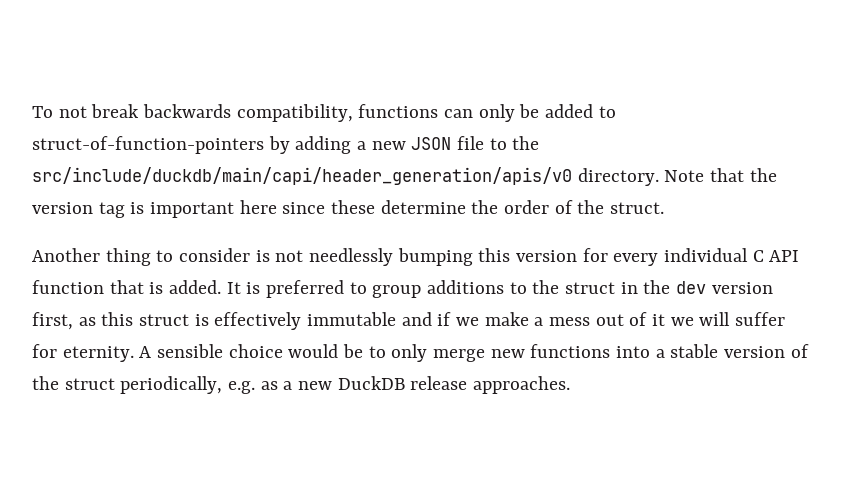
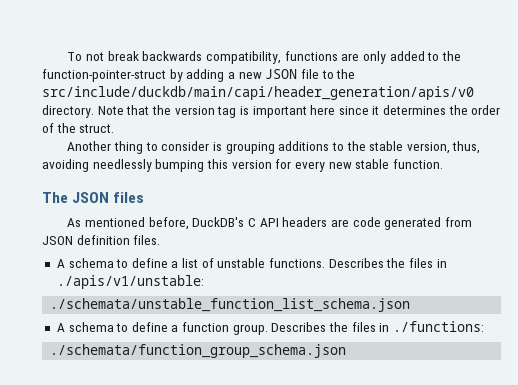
[444,104,616,122] [32,136,264,154] can only be added to struct-of-function-pointers -> [341,51,461,64] [42,69,166,82] are only added to the function-pointer-struct
[331,200,466,214] these determine -> [372,105,447,115] it determines
[275,250,304,262] not -> [225,141,481,154] [42,159,89,172] grouping additions to the stable version, thus, avoiding
[664,248,800,262] [32,280,773,298] [32,312,786,330] [32,344,809,362] [32,376,571,394] individual C API function that is added. It is preferred to group additions to the struct in the dev version first, as this struct is effectively immutable and if we make a mess out of it we will suffer for eternity. A sensible choice would be to only merge new functions into a stable version of the struct periodically, e.g. as a new DuckDB release approaches. -> [328,159,443,169] [42,192,145,203] [67,217,472,230] [42,235,161,245] [56,258,447,268] [56,275,204,289] [50,298,411,312] [56,321,484,335] [50,344,347,358] new stable function. // The JSON files // As mentioned before, DuckDB's C API headers are code generated from JSON definition files. // A schema to define a list of unstable functions. Describes the files in ./apis/v1/unstable: // ./schemata/unstable_function_list_schema.json // A schema to define a function group. Describes the files in ./functions: // ./schemata/function_group_schema.json

